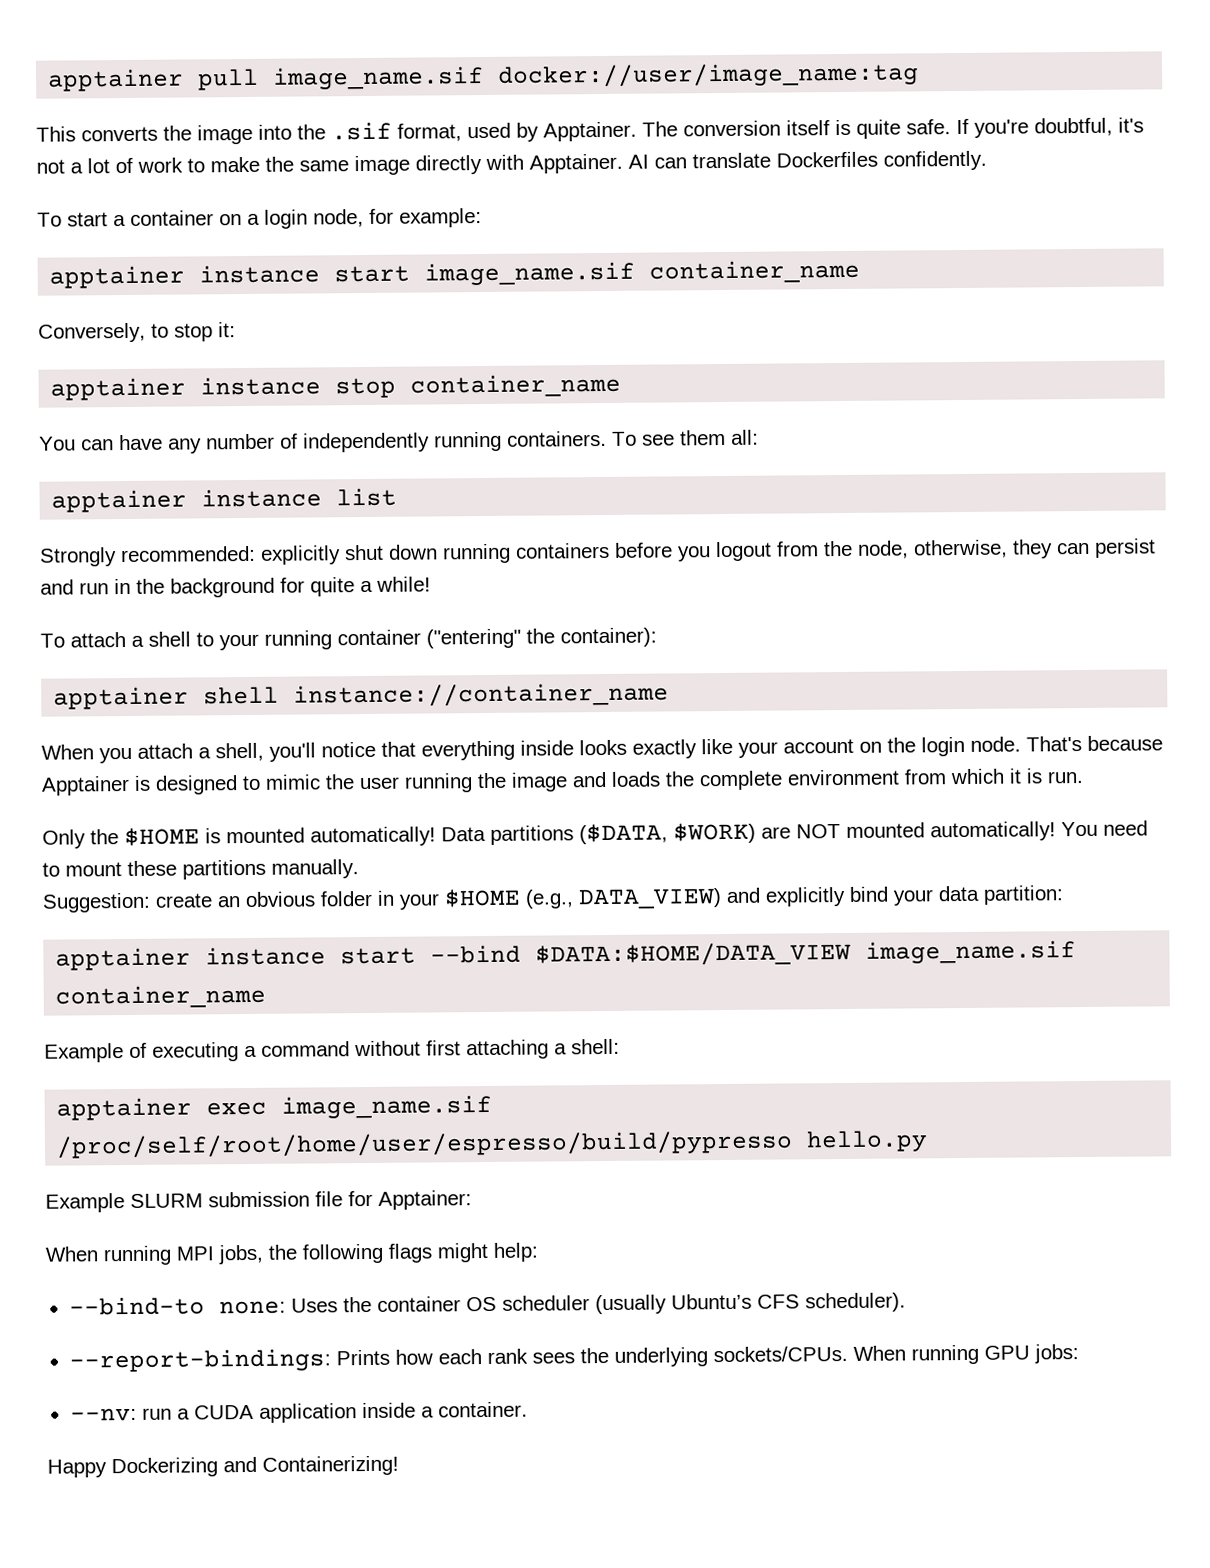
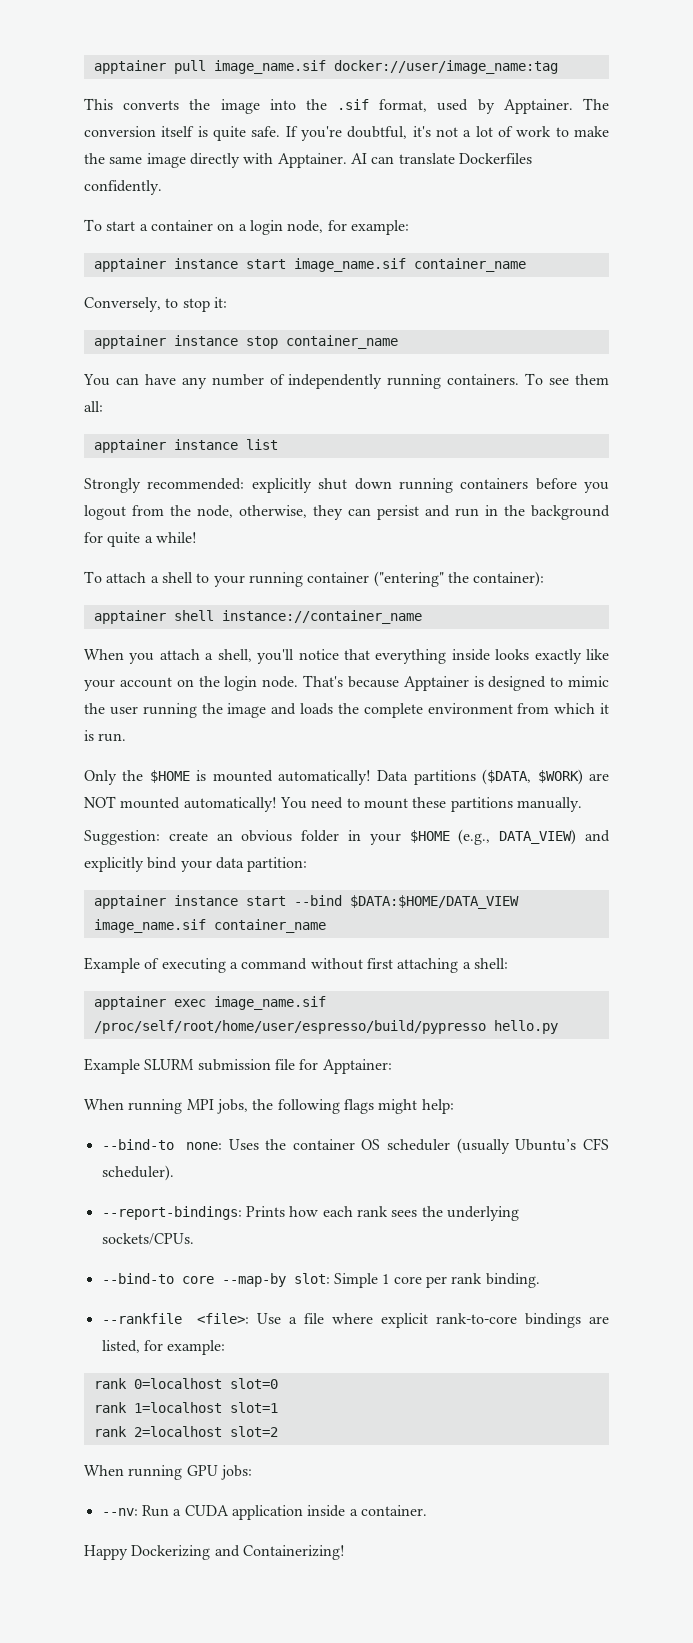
(848, 1354) none -> [101,1273,540,1288] [101,1313,609,1328] [101,1340,226,1355] [93,1378,278,1389] [93,1402,278,1413] [93,1426,278,1437] // --bind-to core --map-by slot: Simple 1 core per rank binding. // --rankfile <file>: Use a file where explicit rank-to-core bindings are listed, for example: // rank 0=localhost slot=0 // rank 1=localhost slot=1 // rank 2=localhost slot=2 //
[141,1407,172,1420] run -> [141,1505,169,1517] Run

